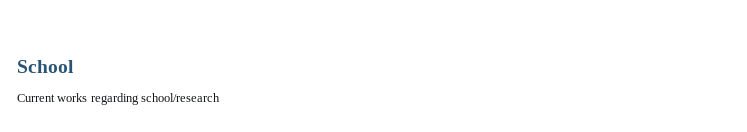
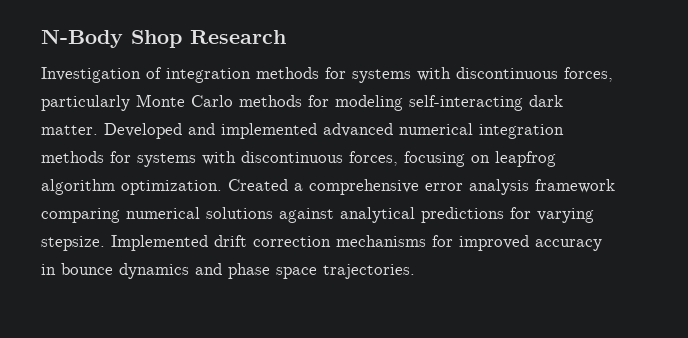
[17,60,74,73] [17,93,221,105] School // Current works regarding school/research -> [41,29,286,48] [41,67,613,83] [41,94,563,111] [41,123,564,139] [41,151,556,167] [41,179,615,195] [41,207,594,223] [41,235,602,251] [41,263,415,279] N-Body Shop Research // Investigation of integration methods for systems with discontinuous forces, particularly Monte Carlo methods for modeling self-interacting dark matter. Developed and implemented advanced numerical integration methods for systems with discontinuous forces, focusing on leapfrog algorithm optimization. Created a comprehensive error analysis framework comparing numerical solutions against analytical predictions for varying stepsize. Implemented drift correction mechanisms for improved accuracy in bounce dynamics and phase space trajectories.

